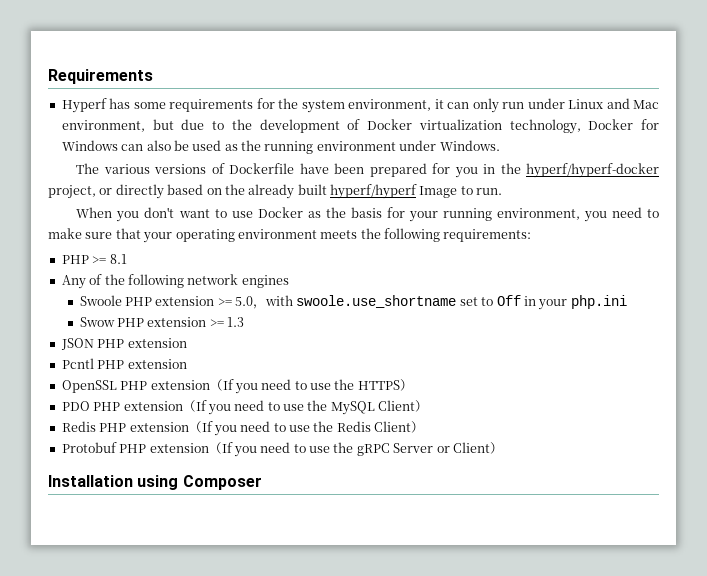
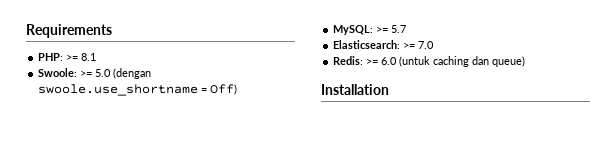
[61,98,660,113] [61,119,659,134] [61,140,500,154] [76,163,659,178] [48,184,503,199] [76,207,660,222] [48,228,532,243] [61,254,127,264] [61,274,289,289] [79,295,627,310] [79,317,245,327] [60,338,187,350] [61,358,187,369] [61,379,413,394] [61,400,429,415] [61,421,425,436] [61,442,503,457] Hyperf has some requirements for the system environment, it can only run under Linux and Mac environment, but due to the development of Docker virtualization technology, Docker for Windows can also be used as the running environment under Windows. // The various versions of Dockerfile have been prepared for you in the hyperf/hyperf-docker project, or directly based on the already built hyperf/hyperf Image to run. // When you don't want to use Docker as the basis for your running environment, you need to make sure that your operating environment meets the following requirements: // PHP >= 8.1 // Any of the following network engines // Swoole PHP extension >= 5.0，with swoole.use_shortname set to Off in your php.ini // Swow PHP extension >= 1.3 // JSON PHP extension // Pcntl PHP extension // OpenSSL PHP extension（If you need to use the HTTPS） // PDO PHP extension（If you need to use the MySQL Client） // Redis PHP extension（If you need to use the Redis Client） // Protobuf PHP extension（If you need to use the gRPC Server or Client） -> [38,53,97,61] [38,68,152,79] [38,84,238,96] [333,25,407,35] [333,40,435,49] [333,56,526,67] PHP: >= 8.1 // Swoole: >= 5.0 (dengan swoole.use_shortname = Off) // MySQL: >= 5.7 // Elasticsearch: >= 7.0 // Redis: >= 6.0 (untuk caching dan queue)
[137,475,262,490] using Composer -> (389, 89) none

